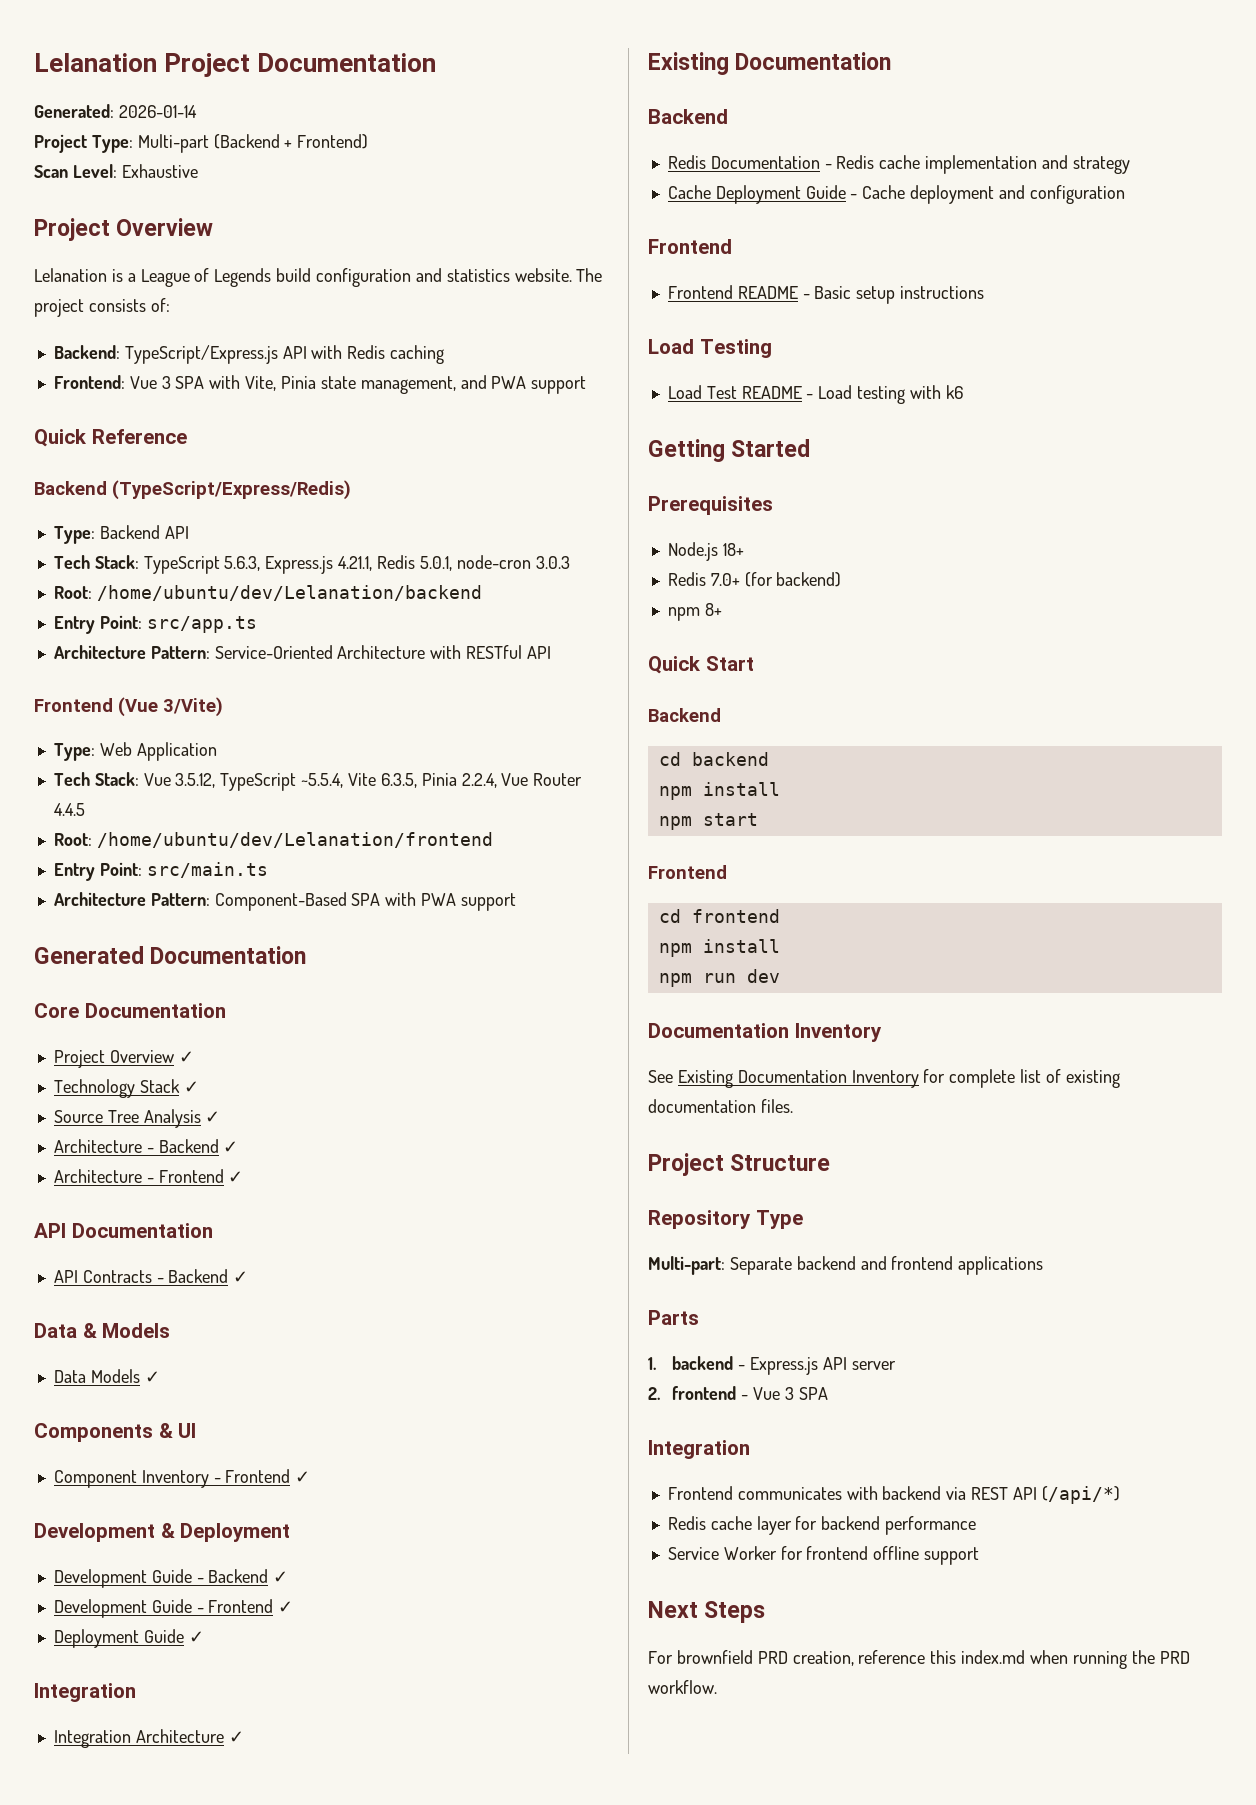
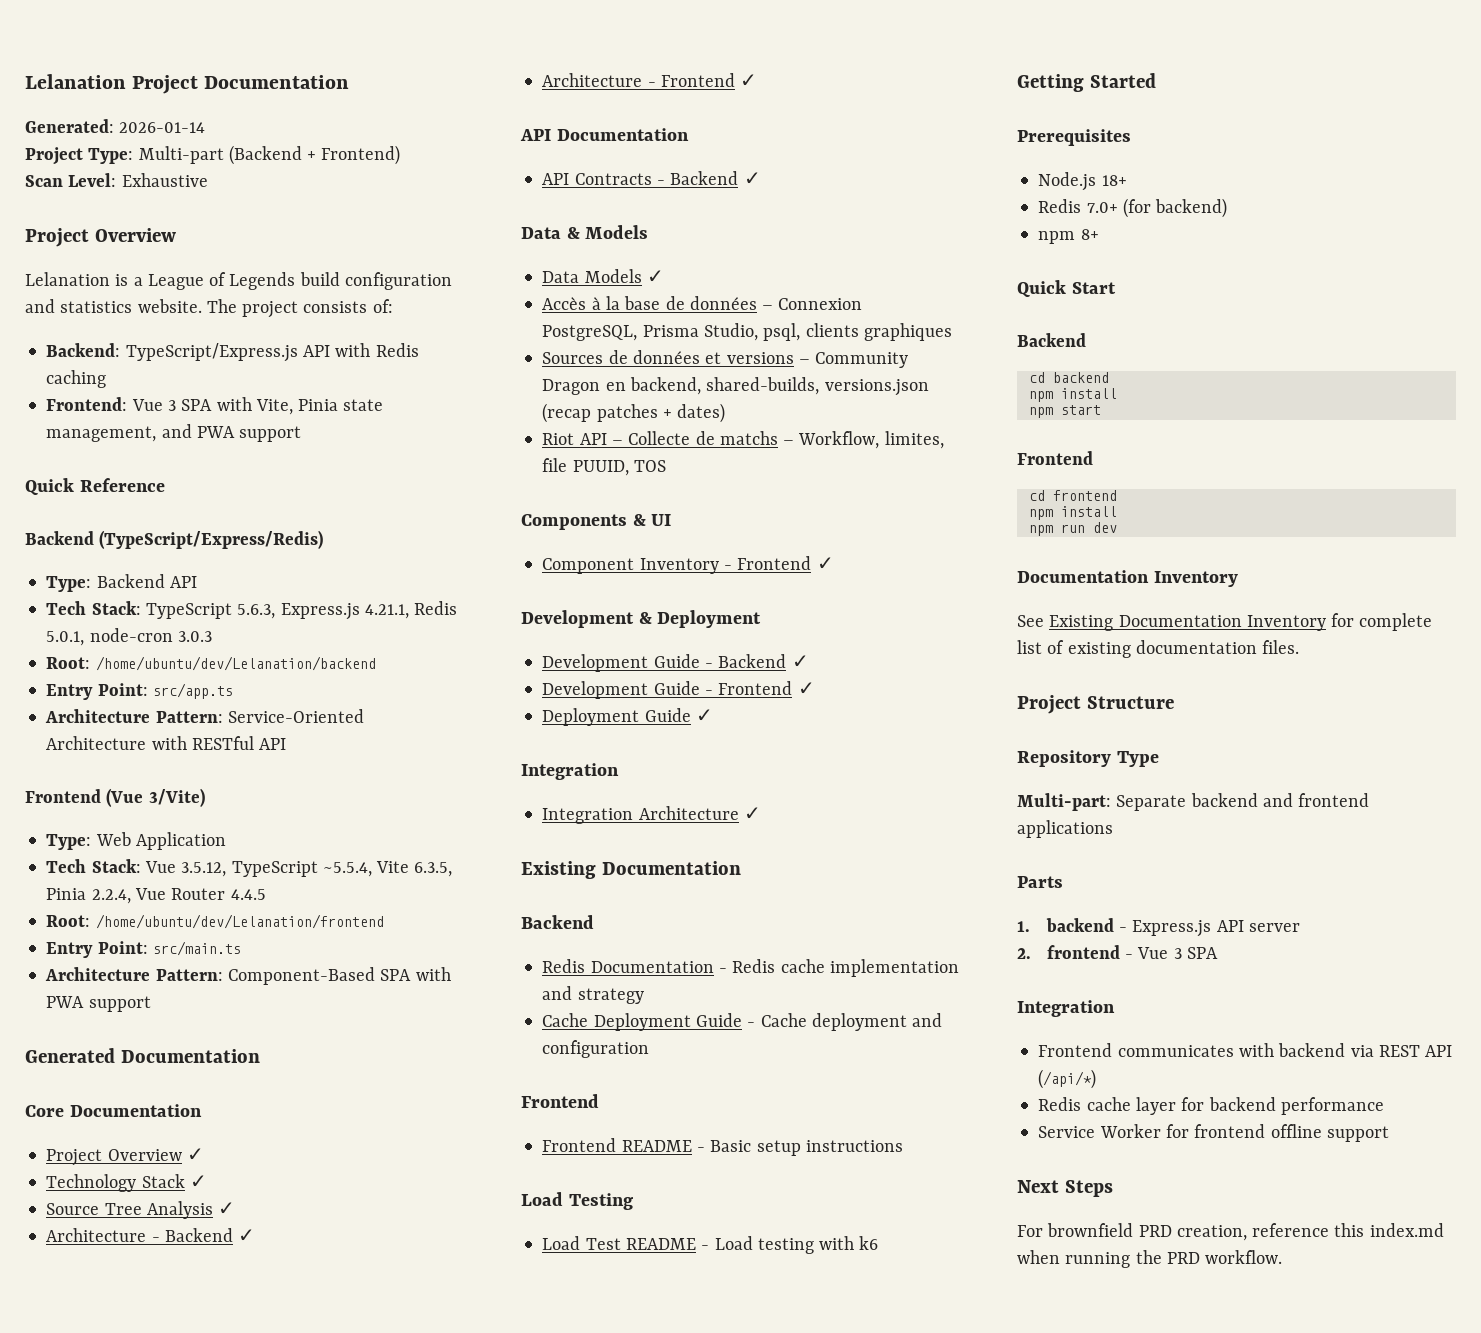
(160, 1377) none -> [542,296,863,310] [542,323,952,341] [542,350,909,368] [542,377,929,396] [542,403,726,423] [542,431,944,449] [542,458,666,476] // Accès à la base de données – Connexion PostgreSQL, Prisma Studio, psql, clients graphiques // Sources de données et versions – Community Dragon en backend, shared-builds, versions.json (recap patches + dates) // Riot API – Collecte de matchs – Workflow, limites, file PUUID, TOS

